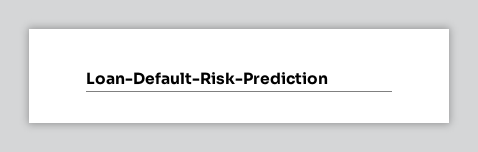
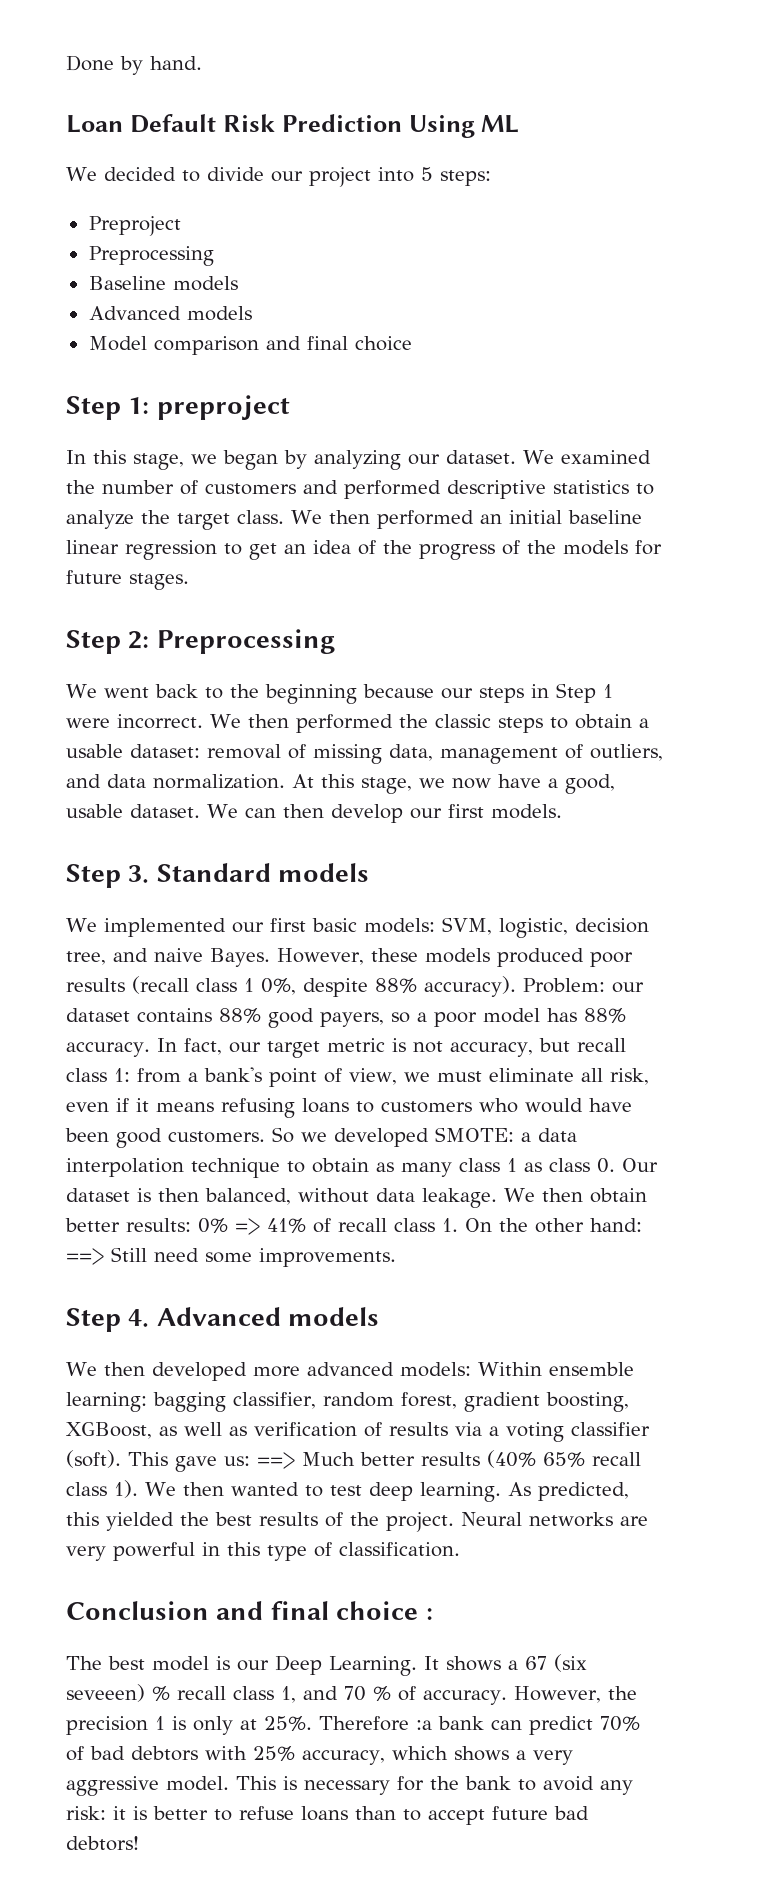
[86,72,328,85] Loan-Default-Risk-Prediction -> [66,55,202,75] [66,114,520,138] [66,167,491,187] [88,216,181,236] [88,246,214,266] [88,276,238,291] [88,306,252,321] [88,336,412,355] [66,395,290,420] [66,450,651,470] [66,480,654,499] [66,510,642,530] [66,540,662,560] [66,570,189,590] [66,629,335,654] [66,683,613,704] [66,714,649,733] [66,744,663,764] [66,774,615,794] [66,804,562,823] [66,863,370,888] [66,917,649,938] [66,948,633,967] [66,976,644,997] [66,1008,626,1028] [66,1038,626,1058] [66,1067,649,1087] [66,1098,632,1118] [65,1127,577,1148] [66,1158,658,1178] [66,1188,647,1208] [65,1218,642,1235] [66,1247,396,1267] [66,1307,380,1332] [66,1362,634,1381] [66,1392,629,1412] [66,1422,650,1442] [66,1450,641,1472] [66,1480,629,1502] [66,1512,648,1532] [66,1542,460,1561] [66,1601,433,1620] [66,1654,587,1676] [66,1684,637,1705] [66,1716,640,1735] [66,1746,573,1765] [66,1776,633,1796] [66,1806,589,1825] [66,1836,139,1851] Done by hand. // Loan Default Risk Prediction Using ML // We decided to divide our project into 5 steps: // Preproject // Preprocessing // Baseline models // Advanced models // Model comparison and final choice // Step 1: preproject // In this stage, we began by analyzing our dataset. We examined the number of customers and performed descriptive statistics to analyze the target class. We then performed an initial baseline linear regression to get an idea of the progress of the models for future stages. // Step 2: Preprocessing // We went back to the beginning because our steps in Step 1 were incorrect. We then performed the classic steps to obtain a usable dataset: removal of missing data, management of outliers, and data normalization. At this stage, we now have a good, usable dataset. We can then develop our first models. // Step 3. Standard models // We implemented our first basic models: SVM, logistic, decision tree, and naive Bayes. However, these models produced poor results (recall class 1 0%, despite 88% accuracy). Problem: our dataset contains 88% good payers, so a poor model has 88% accuracy. In fact, our target metric is not accuracy, but recall class 1: from a bank's point of view, we must eliminate all risk, even if it means refusing loans to customers who would have been good customers. So we developed SMOTE: a data interpolation technique to obtain as many class 1 as class 0. Our dataset is then balanced, without data leakage. We then obtain better results: 0% => 41% of recall class 1. On the other hand: ==> Still need some improvements. // Step 4. Advanced models // We then developed more advanced models: Within ensemble learning: bagging classifier, random forest, gradient boosting, XGBoost, as well as verification of results via a voting classifier (soft). This gave us: ==> Much better results (40% 65% recall class 1). We then wanted to test deep learning. As predicted, this yielded the best results of the project. Neural networks are very powerful in this type of classification. // Conclusion and final choice : // The best model is our Deep Learning. It shows a 67 (six seveeen) % recall class 1, and 70 % of accuracy. However, the precision 1 is only at 25%. Therefore :a bank can predict 70% of bad debtors with 25% accuracy, which shows a very aggressive model. This is necessary for the bank to avoid any risk: it is better to refuse loans than to accept future bad debtors!

